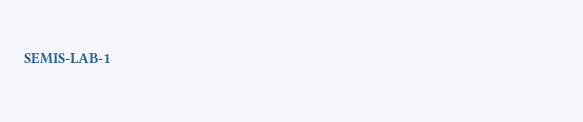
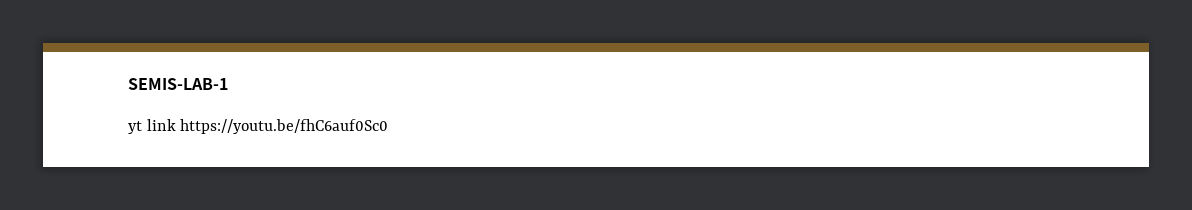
(110, 58) none -> [128,119,389,134] // yt link https://youtu.be/fhC6auf0Sc0

